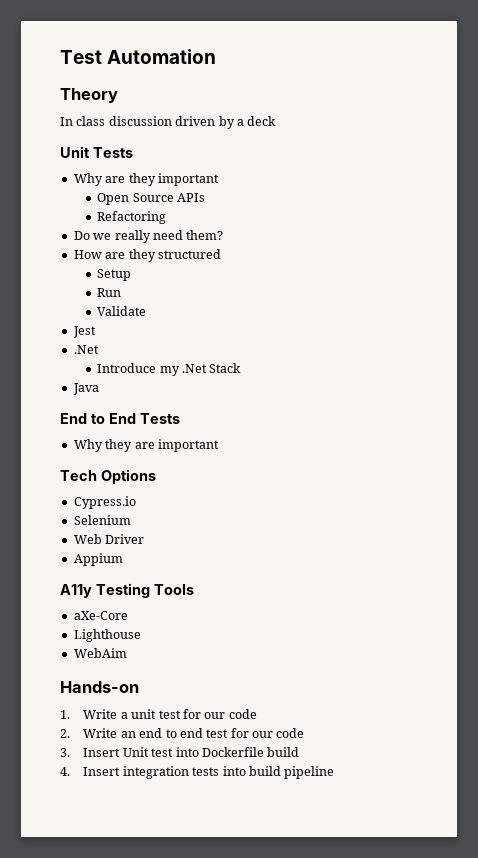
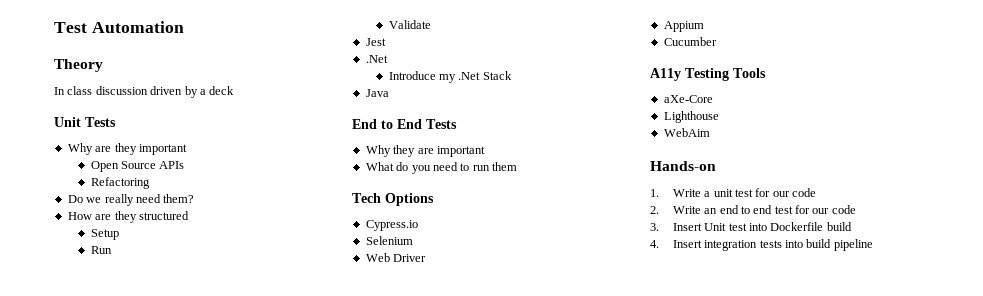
(219, 445) none -> [365,162,517,174] // What do you need to run them
(123, 559) none -> [663,37,717,46] // Cucumber

